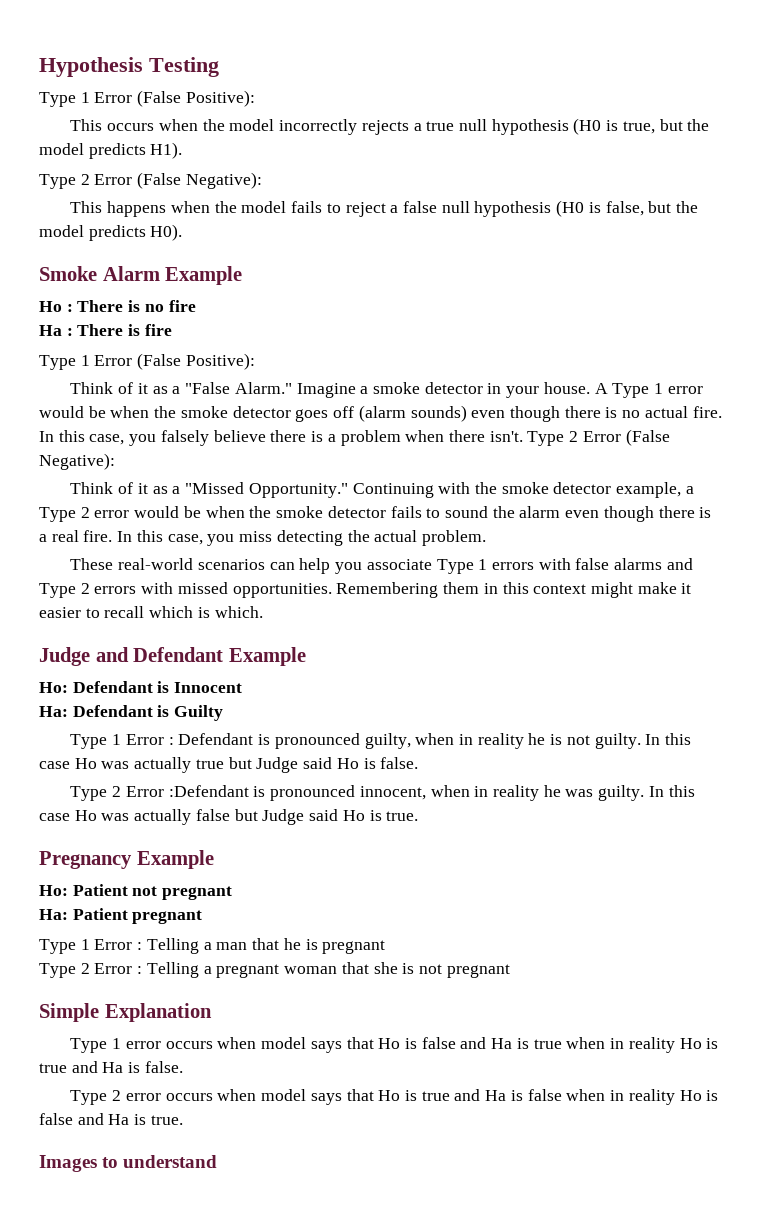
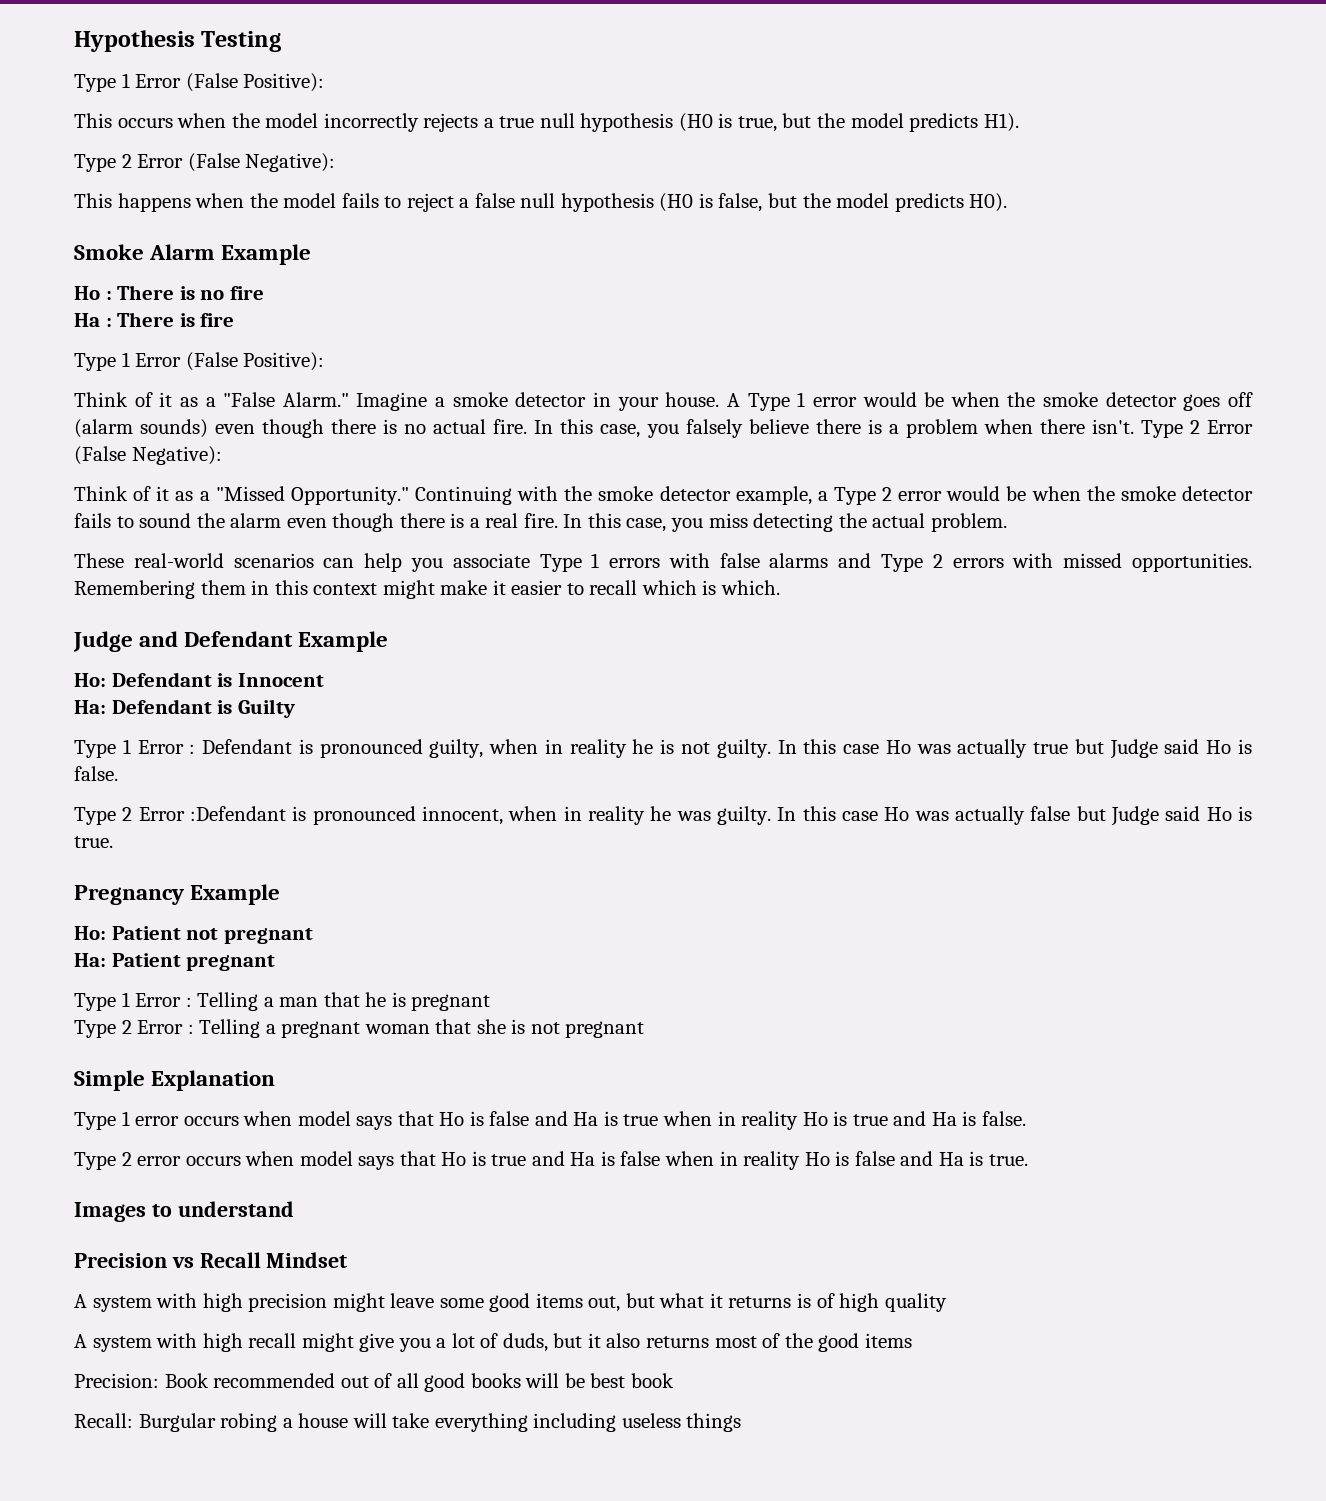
(218, 1161) none -> [74,1252,348,1268] [74,1293,947,1312] [74,1333,912,1352] [74,1373,674,1392] [74,1413,742,1432] // Precision vs Recall Mindset // A system with high precision might leave some good items out, but what it returns is of high quality // A system with high recall might give you a lot of duds, but it also returns most of the good items // Precision: Book recommended out of all good books will be best book // Recall: Burgular robing a house will take everything including useless things

